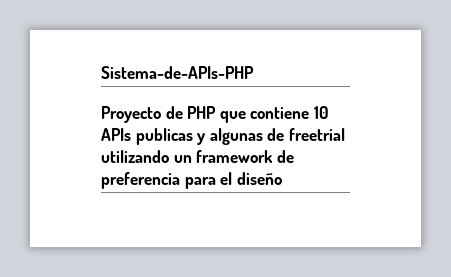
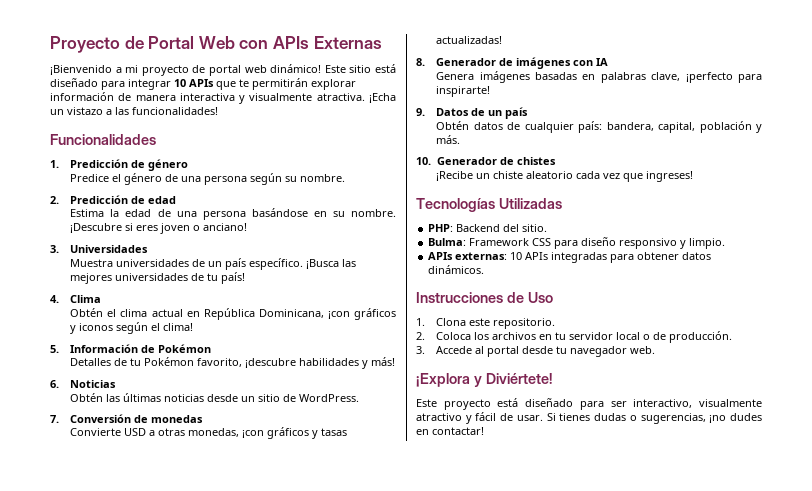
[101,66,254,79] Sistema-de-APIs-PHP // -> (50, 44) none
[187,106,329,123] [101,128,345,145] [101,150,294,163] [101,172,282,189] PHP que contiene 10 APIs publicas y algunas de freetrial utilizando un framework de preferencia para el diseño -> [148,36,382,49] [50,64,396,76] [50,78,356,90] [50,92,396,104] [50,107,218,115] [50,134,156,145] [50,159,189,171] [70,173,346,185] [50,195,177,204] [70,208,396,220] [70,223,248,234] [50,245,149,253] [70,258,357,270] [70,272,246,284] [50,295,102,303] [70,308,396,320] [70,322,194,334] [50,344,212,353] [70,357,396,369] [50,380,117,388] [70,393,360,402] [50,414,204,423] [70,427,348,439] [436,36,503,44] [416,57,609,69] [436,71,762,83] [436,86,491,97] [416,107,529,119] [436,121,762,133] [436,135,461,144] [416,157,556,165] [436,171,694,182] [416,198,562,212] [428,224,548,232] [428,237,726,249] [428,252,712,263] [428,265,485,274] [416,292,553,303] [416,318,556,329] [416,331,733,343] [416,346,656,357] [416,373,552,387] [416,398,762,410] [416,412,762,424] [416,427,484,435] Portal Web con APIs Externas // ¡Bienvenido a mi proyecto de portal web dinámico! Este sitio está diseñado para integrar 10 APIs que te permitirán explorar información de manera interactiva y visualmente atractiva. ¡Echa un vistazo a las funcionalidades! // Funcionalidades // 1. Predicción de género // Predice el género de una persona según su nombre. // 2. Predicción de edad // Estima la edad de una persona basándose en su nombre. ¡Descubre si eres joven o anciano! // 3. Universidades // Muestra universidades de un país específico. ¡Busca las mejores universidades de tu país! // 4. Clima // Obtén el clima actual en República Dominicana, ¡con gráficos y iconos según el clima! // 5. Información de Pokémon // Detalles de tu Pokémon favorito, ¡descubre habilidades y más! // 6. Noticias // Obtén las últimas noticias desde un sitio de WordPress. // 7. Conversión de monedas // Convierte USD a otras monedas, ¡con gráficos y tasas actualizadas! // 8. Generador de imágenes con IA // Genera imágenes basadas en palabras clave, ¡perfecto para inspirarte! // 9. Datos de un país // Obtén datos de cualquier país: bandera, capital, población y más. // 10. Generador de chistes // ¡Recibe un chiste aleatorio cada vez que ingreses! // Tecnologías Utilizadas // PHP: Backend del sitio. // Bulma: Framework CSS para diseño responsivo y limpio. // APIs externas: 10 APIs integradas para obtener datos dinámicos. // Instrucciones de Uso // 1. Clona este repositorio. // 2. Coloca los archivos en tu servidor local o de producción. // 3. Accede al portal desde tu navegador web. // ¡Explora y Diviértete! // Este proyecto está diseñado para ser interactivo, visualmente atractivo y fácil de usar. Si tienes dudas o sugerencias, ¡no dudes en contactar!

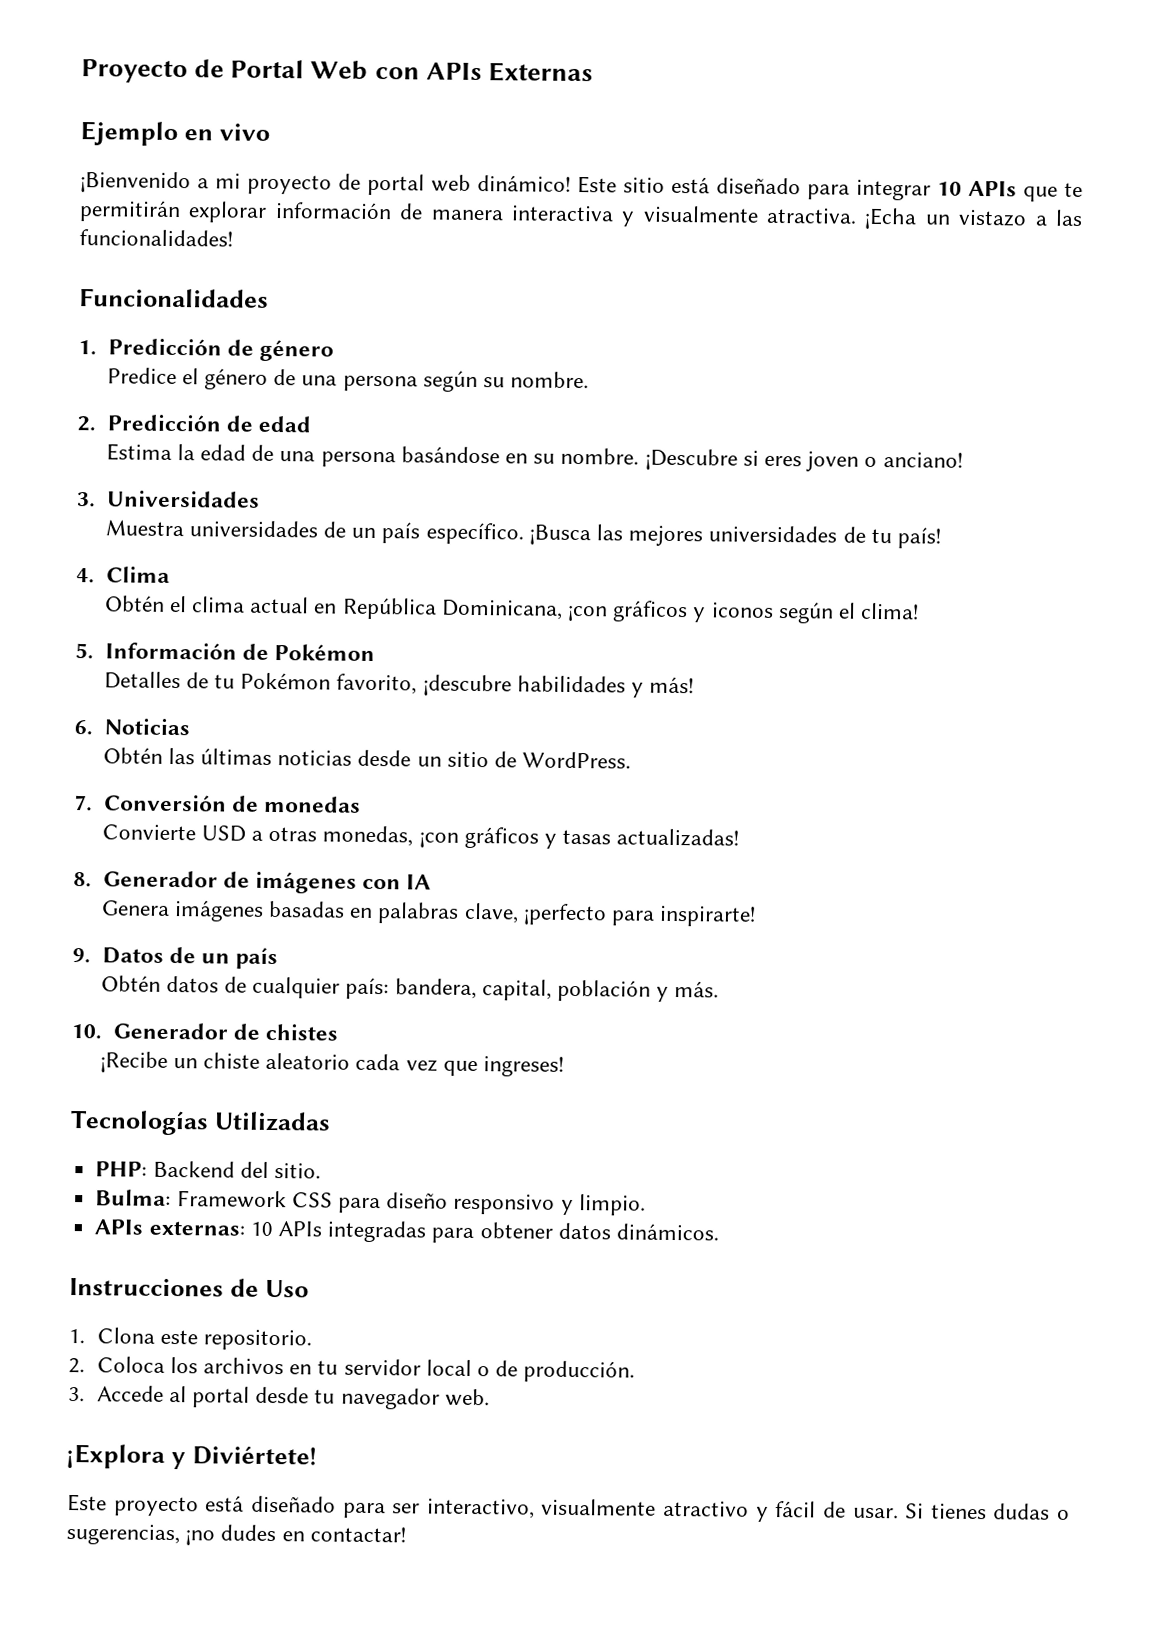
(382, 42) none -> [80,121,270,147] // Ejemplo en vivo

